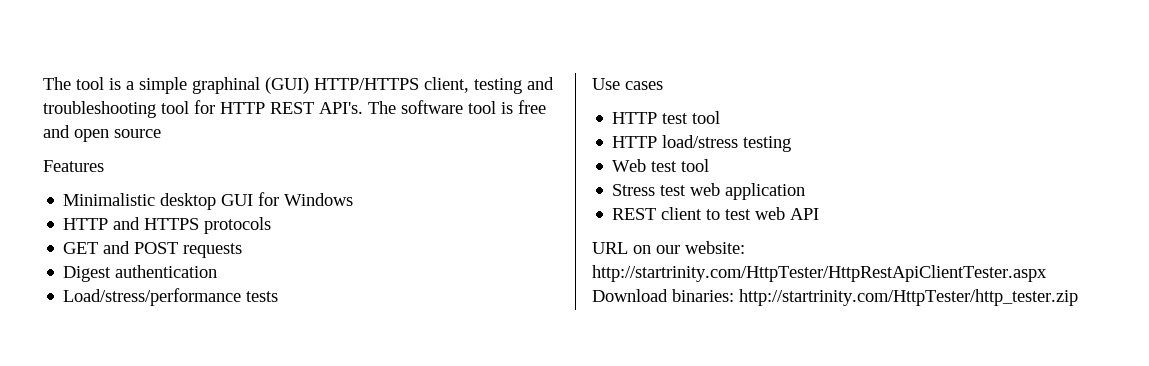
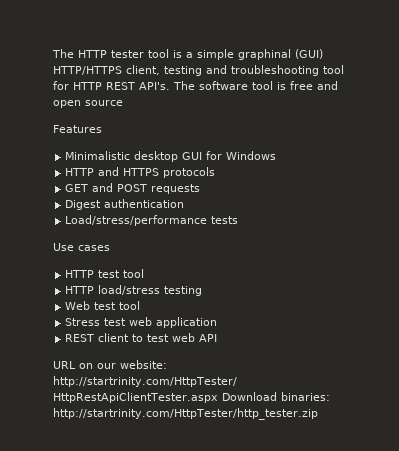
[43,77,71,90] The -> [52,49,144,58] The HTTP tester

